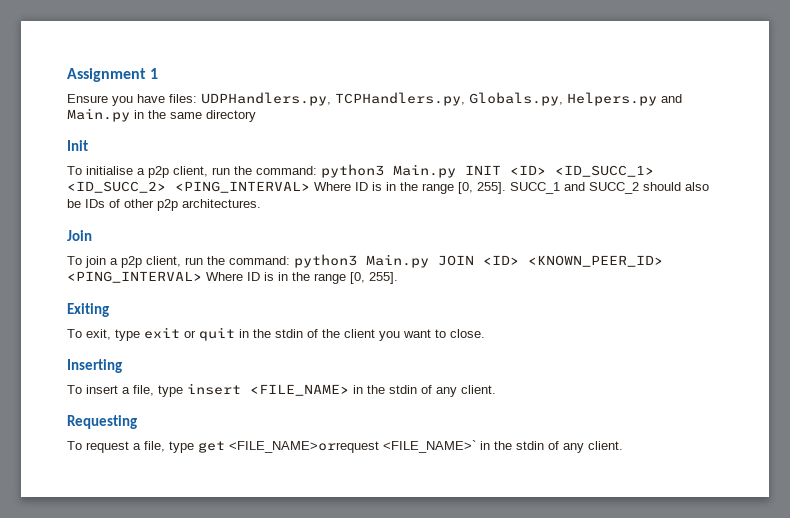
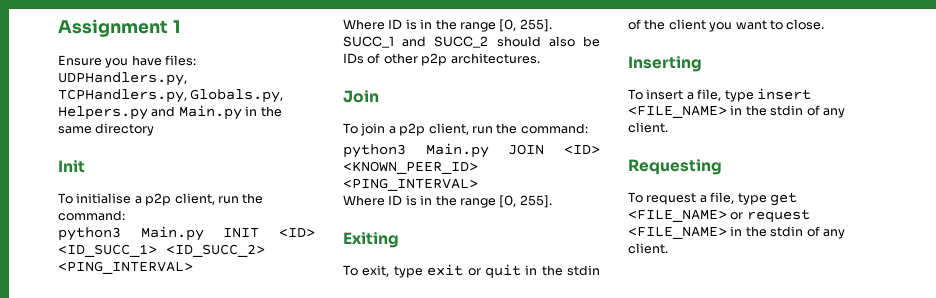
(317, 170) none -> (125, 215) //
(310, 187) none -> (193, 267) //
(290, 260) none -> (588, 128) //
(202, 277) none -> (478, 184) //
[229,440,476,453] <FILE_NAME>orrequest <FILE_NAME>` -> [628,209,810,223] [628,226,727,239] <FILE_NAME> or request <FILE_NAME>

